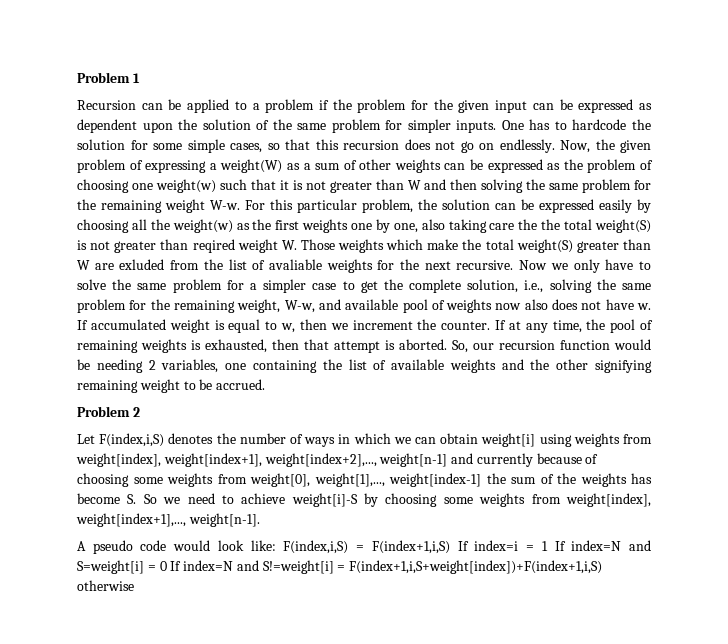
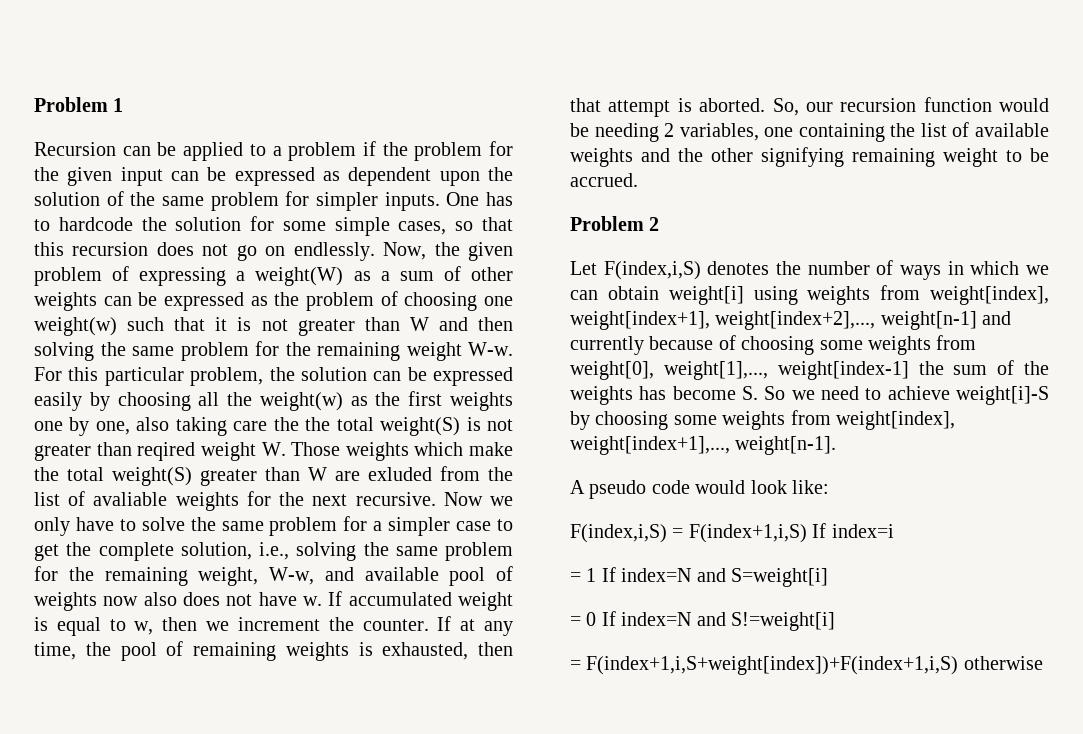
(276, 545) none -> (829, 487) //
(519, 545) none -> (894, 531) //
(144, 567) none -> (828, 577) //
(334, 567) none -> (835, 621) //

